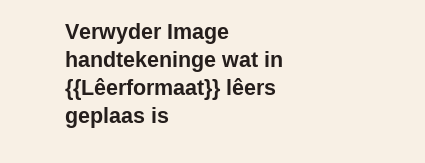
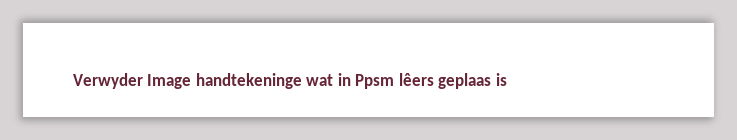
[65,78,221,100] {{Lêerformaat}} -> [355,74,395,89] Ppsm

